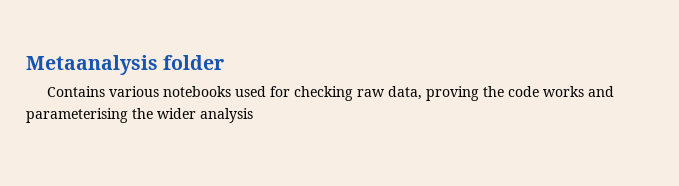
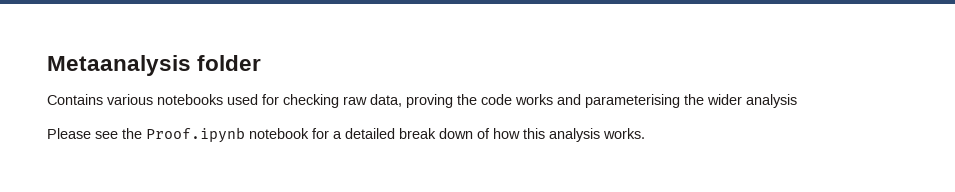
(253, 115) none -> [47,127,645,143] // Please see the Proof.ipynb notebook for a detailed break down of how this analysis works.

